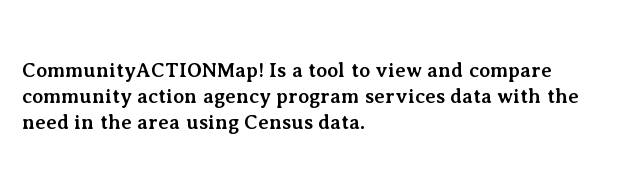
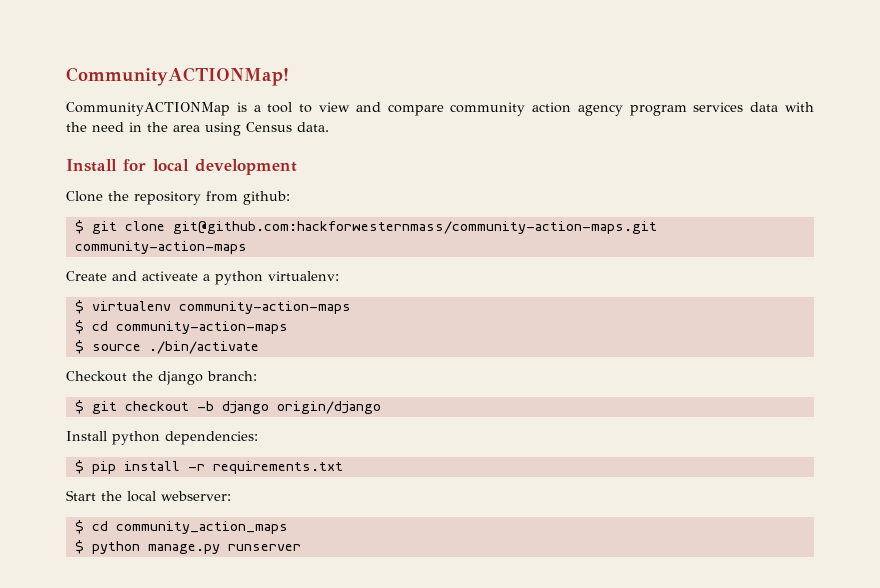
[269,63,287,77] Is -> [66,102,247,116] // CommunityACTIONMap is
(366, 121) none -> [66,159,297,175] [66,191,290,205] [74,220,657,234] [74,241,247,254] [66,271,339,285] [74,300,351,314] [74,320,288,334] [74,340,259,354] [66,371,257,385] [74,400,381,414] [66,431,258,445] [74,460,343,474] [66,490,231,502] [74,520,288,534] [74,540,301,554] // Install for local development // Clone the repository from github: // $ git clone git@github.com:hackforwesternmass/community-action-maps.git community-action-maps // Create and activeate a python virtualenv: // $ virtualenv community-action-maps // $ cd community-action-maps // $ source ./bin/activate // Checkout the django branch: // $ git checkout -b django origin/django // Install python dependencies: // $ pip install -r requirements.txt // Start the local webserver: // $ cd community_action_maps // $ python manage.py runserver

